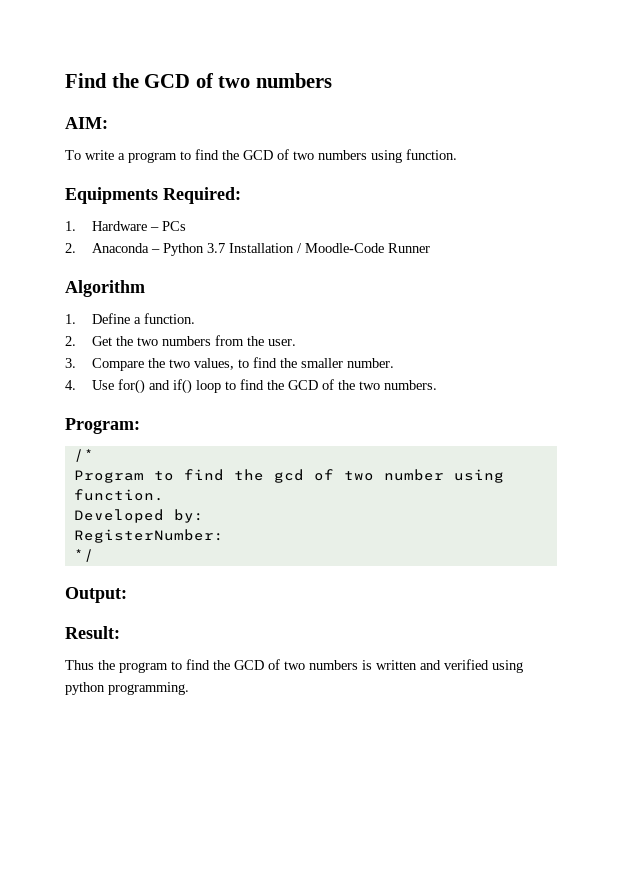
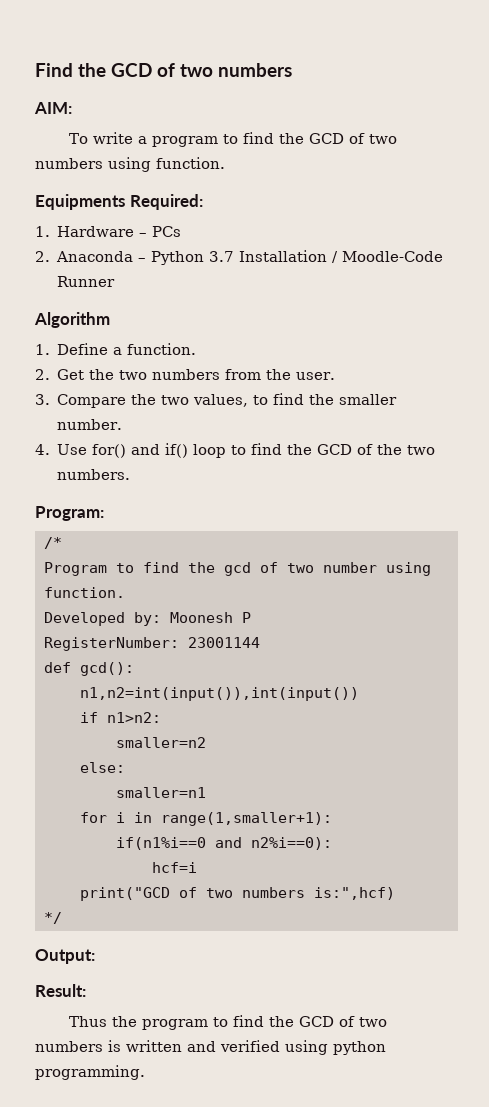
(204, 516) none -> [169,612,251,623] Moonesh P
(224, 536) none -> [187,637,260,648] [43,662,134,676] [79,687,359,701] [79,712,161,723] [115,737,206,748] [79,762,125,773] [115,787,206,798] [79,812,332,826] [115,837,332,850] [151,862,197,873] [79,887,395,901] 23001144 // def gcd(): // n1,n2=int(input()),int(input()) // if n1>n2: // smaller=n2 // else: // smaller=n1 // for i in range(1,smaller+1): // if(n1%i==0 and n2%i==0): // hcf=i // print("GCD of two numbers is:",hcf)

